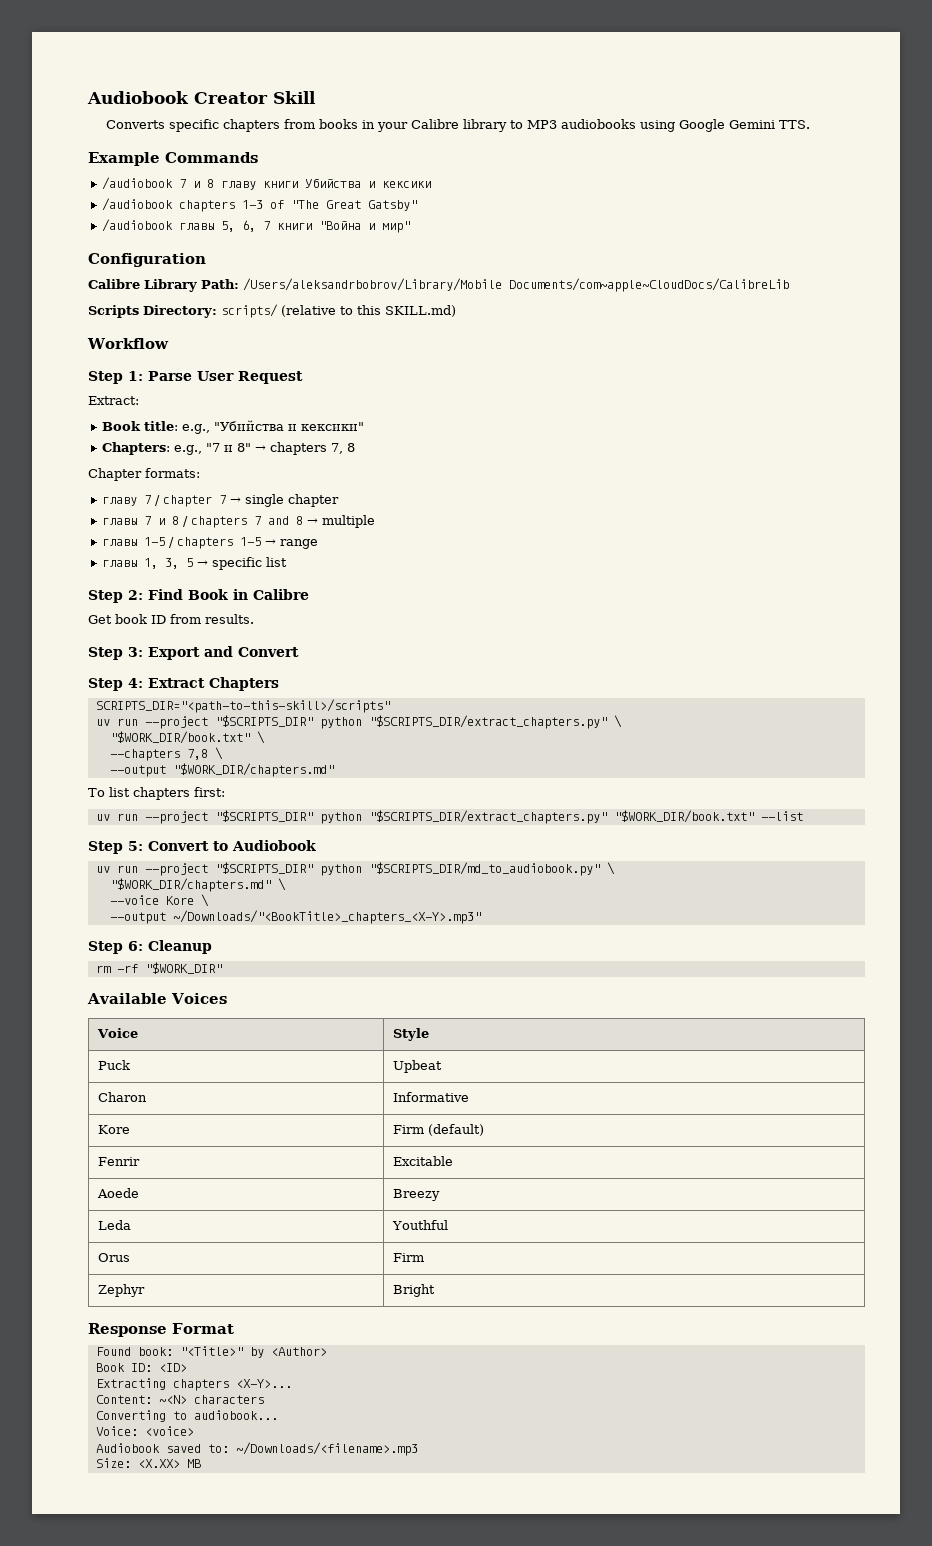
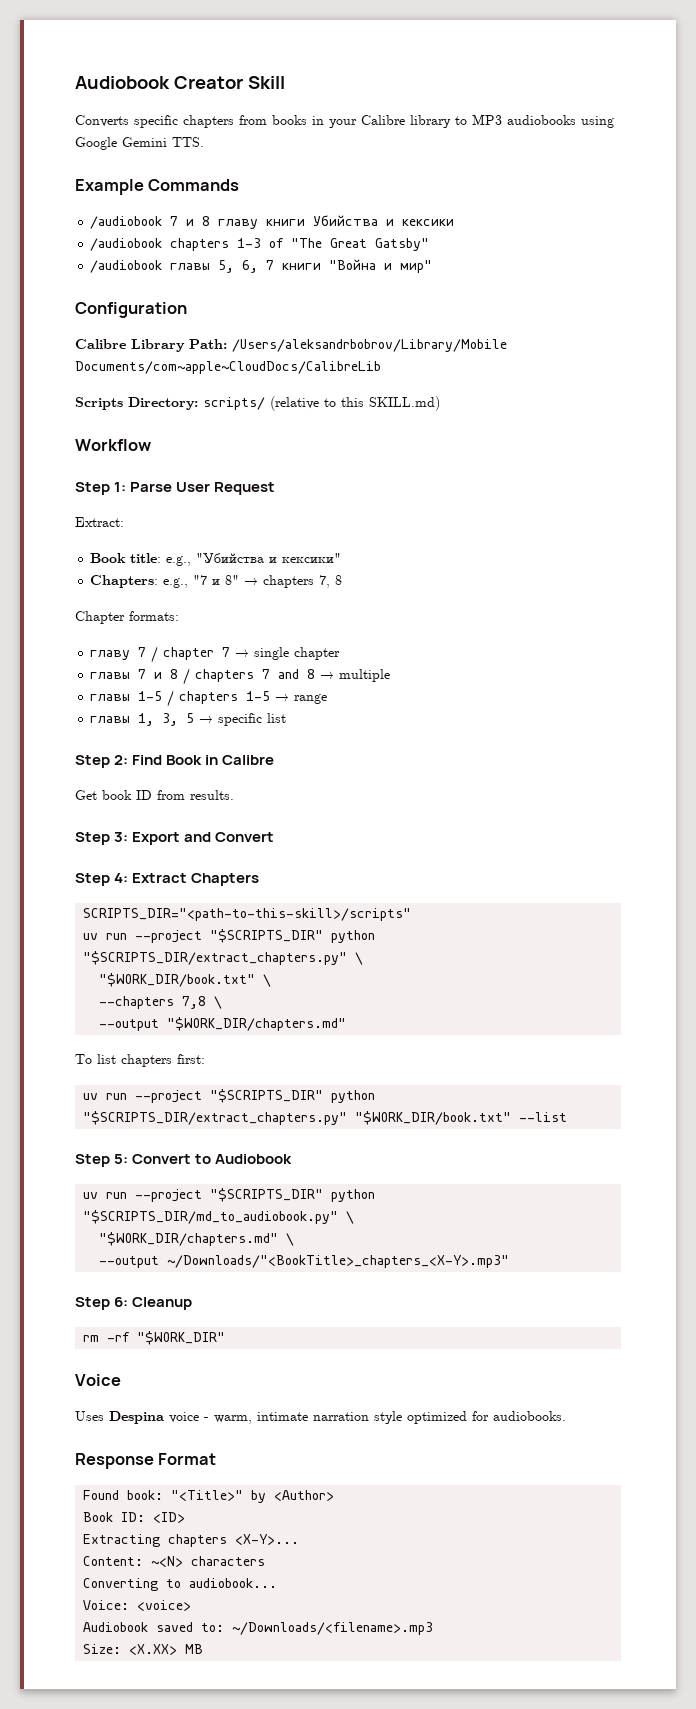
[109,894,209,907] // --voice Kore \ -> (295, 1239) none
[87,993,227,1004] Available Voices // -> (226, 1338) none
[393,1028,430,1041] [98,1060,131,1070] [393,1060,443,1073] [98,1092,148,1102] [393,1092,470,1102] [98,1125,131,1134] [393,1124,485,1136] [98,1157,141,1166] [393,1156,454,1166] [97,1188,140,1198] [393,1189,441,1201] [98,1220,132,1230] [392,1220,449,1230] [98,1253,131,1262] [393,1253,425,1262] [98,1284,146,1297] [393,1284,436,1297] | Style // Puck | Upbeat // Charon | Informative // Kore | Firm (default) // Fenrir | Excitable // Aoede | Breezy // Leda | Youthful // Orus | Firm // Zephyr | Bright -> [75,1411,566,1424] // Uses Despina voice - warm, intimate narration style optimized for audiobooks.

